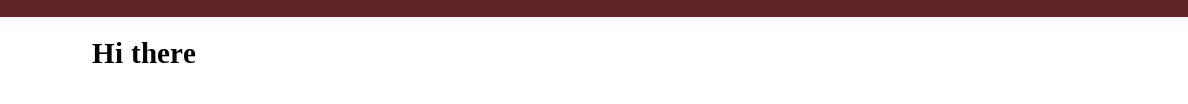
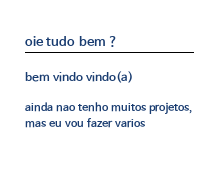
[92,42,196,63] Hi there -> [25,36,119,47] [25,71,134,83] [25,102,192,115] [25,118,146,128] oie tudo bem ? // bem vindo vindo(a) // ainda nao tenho muitos projetos, mas eu vou fazer varios

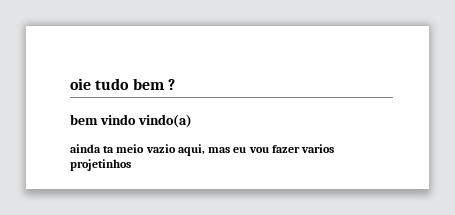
[55,102,192,115] nao tenho muitos projetos, -> [103,144,205,156] ta meio vazio aqui,
(146, 123) none -> [70,159,131,171] projetinhos

